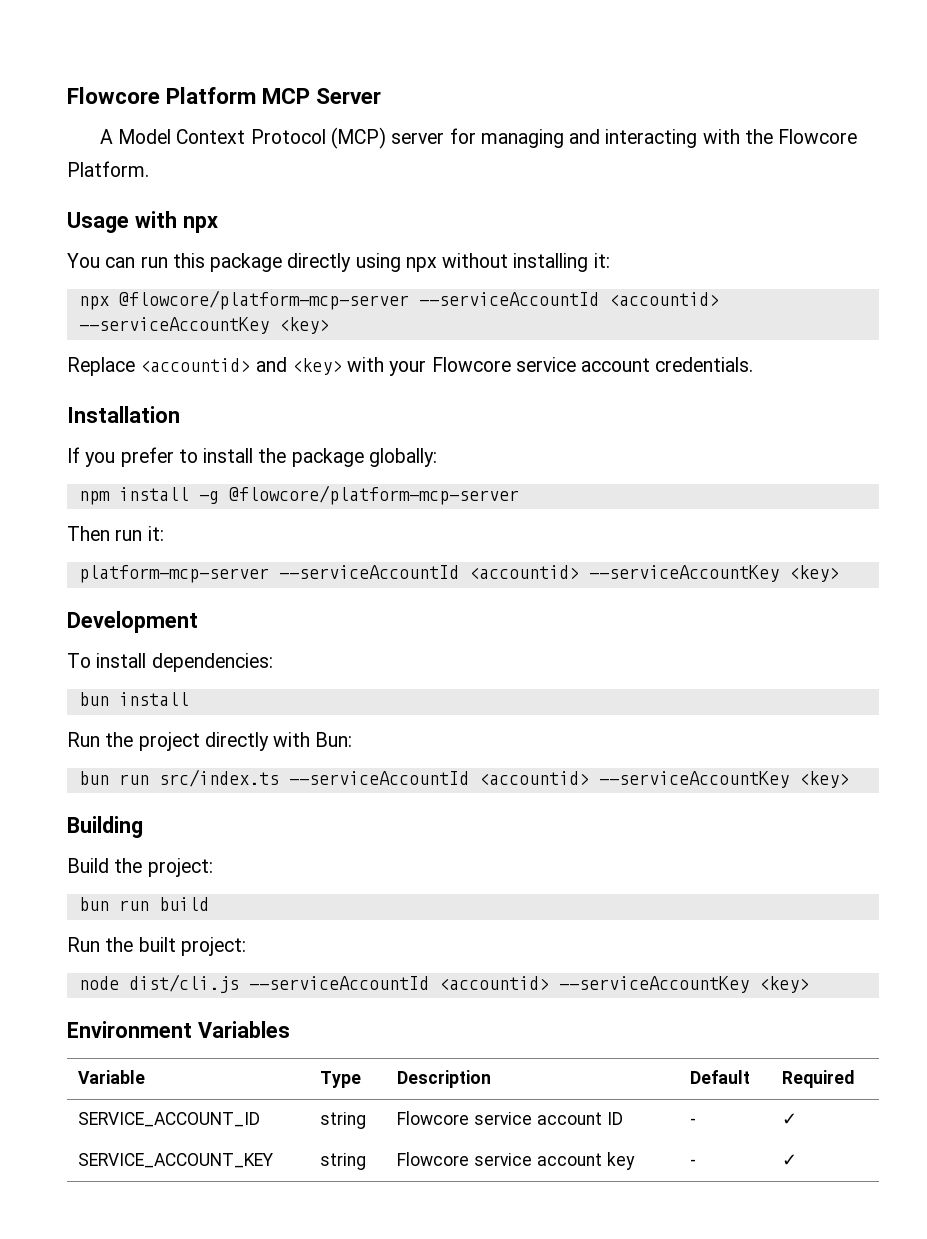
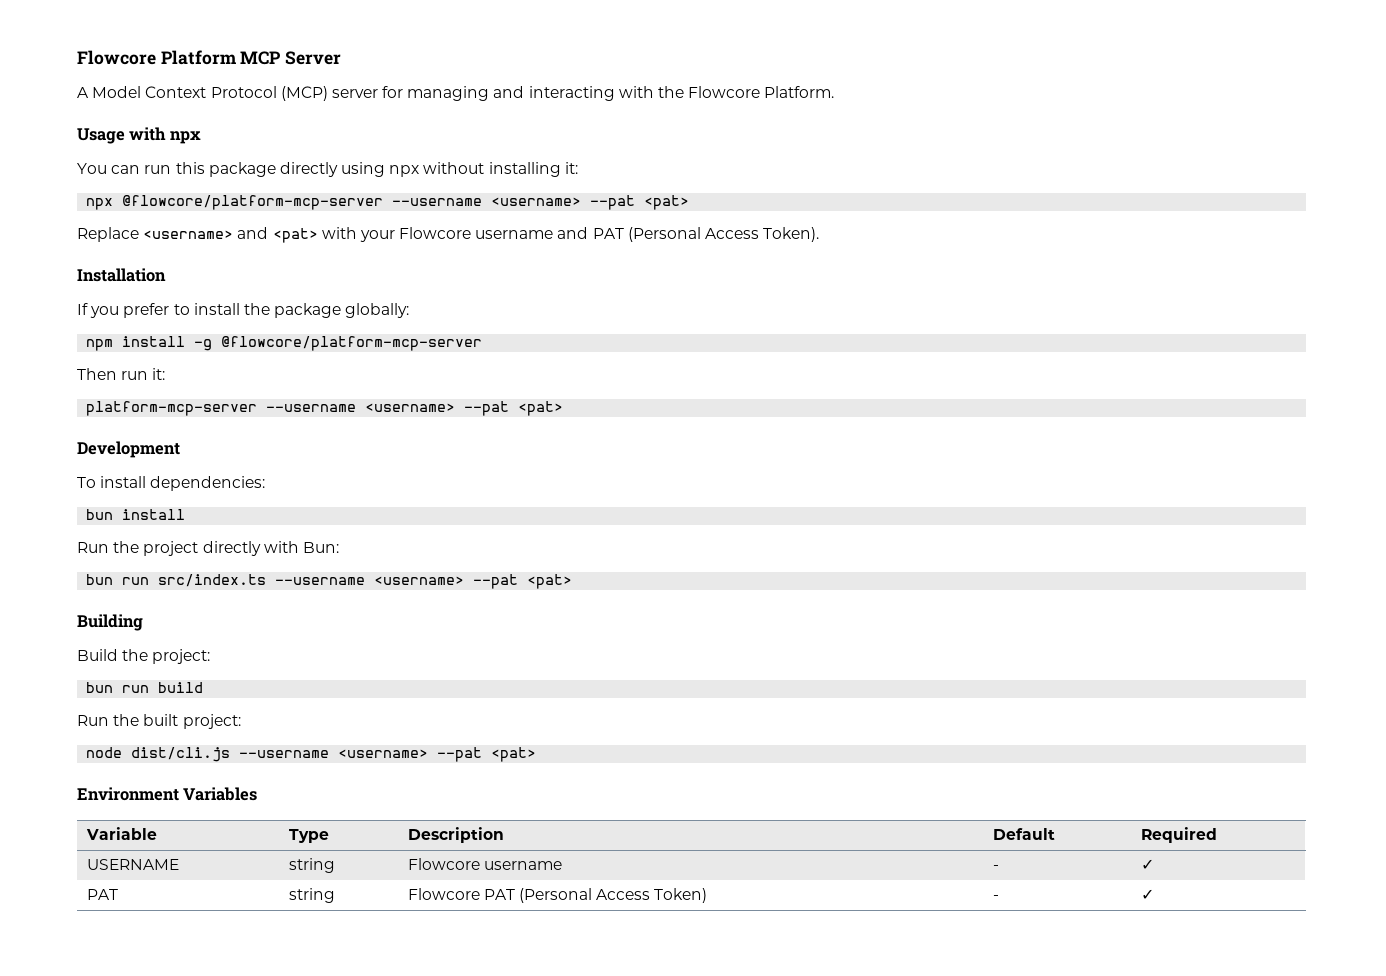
[418,292,719,306] [78,317,329,334] [67,357,754,376] --serviceAccountId <accountid> --serviceAccountKey <key> // Replace <accountid> and <key> with your Flowcore service account credentials. -> [392,195,690,210] [77,227,820,243] --username <username> --pat <pat> // Replace <username> and <pat> with your Flowcore username and PAT (Personal Access Token).
[278,565,839,582] --serviceAccountId <accountid> --serviceAccountKey <key> -> [266,401,564,416] --username <username> --pat <pat>
[288,771,849,788] --serviceAccountId <accountid> --serviceAccountKey <key> -> [275,574,573,589] --username <username> --pat <pat>
[248,976,809,993] --serviceAccountId <accountid> --serviceAccountKey <key> -> [239,747,537,762] --username <username> --pat <pat>
[78,1112,261,1127] [320,1112,367,1129] [397,1111,623,1125] SERVICE_ACCOUNT_ID | string | Flowcore service account ID -> [86,859,179,870] [288,858,335,873] [407,858,562,870] USERNAME | string | Flowcore username
[78,1153,274,1168] [320,1153,367,1170] [397,1152,635,1170] SERVICE_ACCOUNT_KEY | string | Flowcore service account key -> [86,889,118,900] [288,888,335,903] [407,888,708,903] PAT | string | Flowcore PAT (Personal Access Token)

